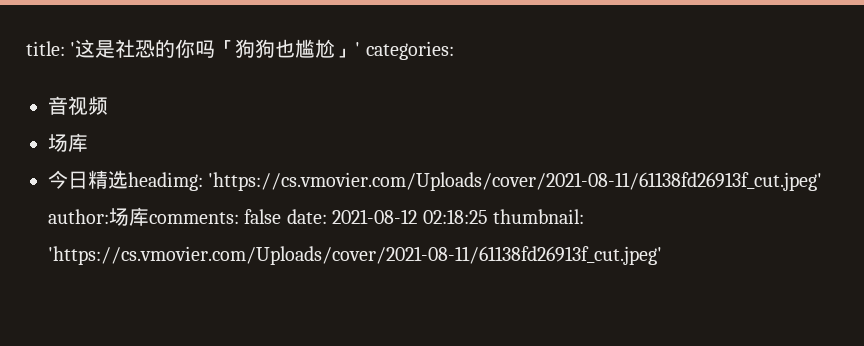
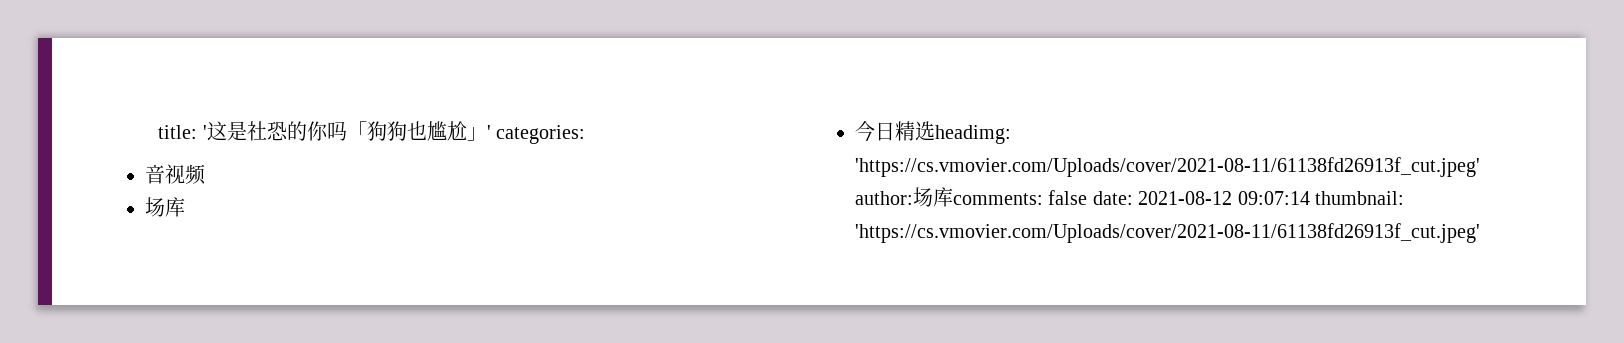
[422,209,488,224] 02:18:25 -> [1237,191,1310,205] 09:07:14

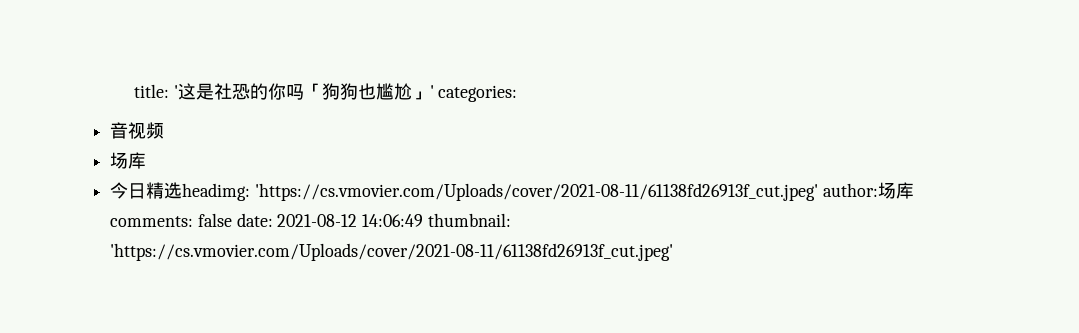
[1237,191,1310,205] 09:07:14 -> [362,214,424,227] 14:06:49

